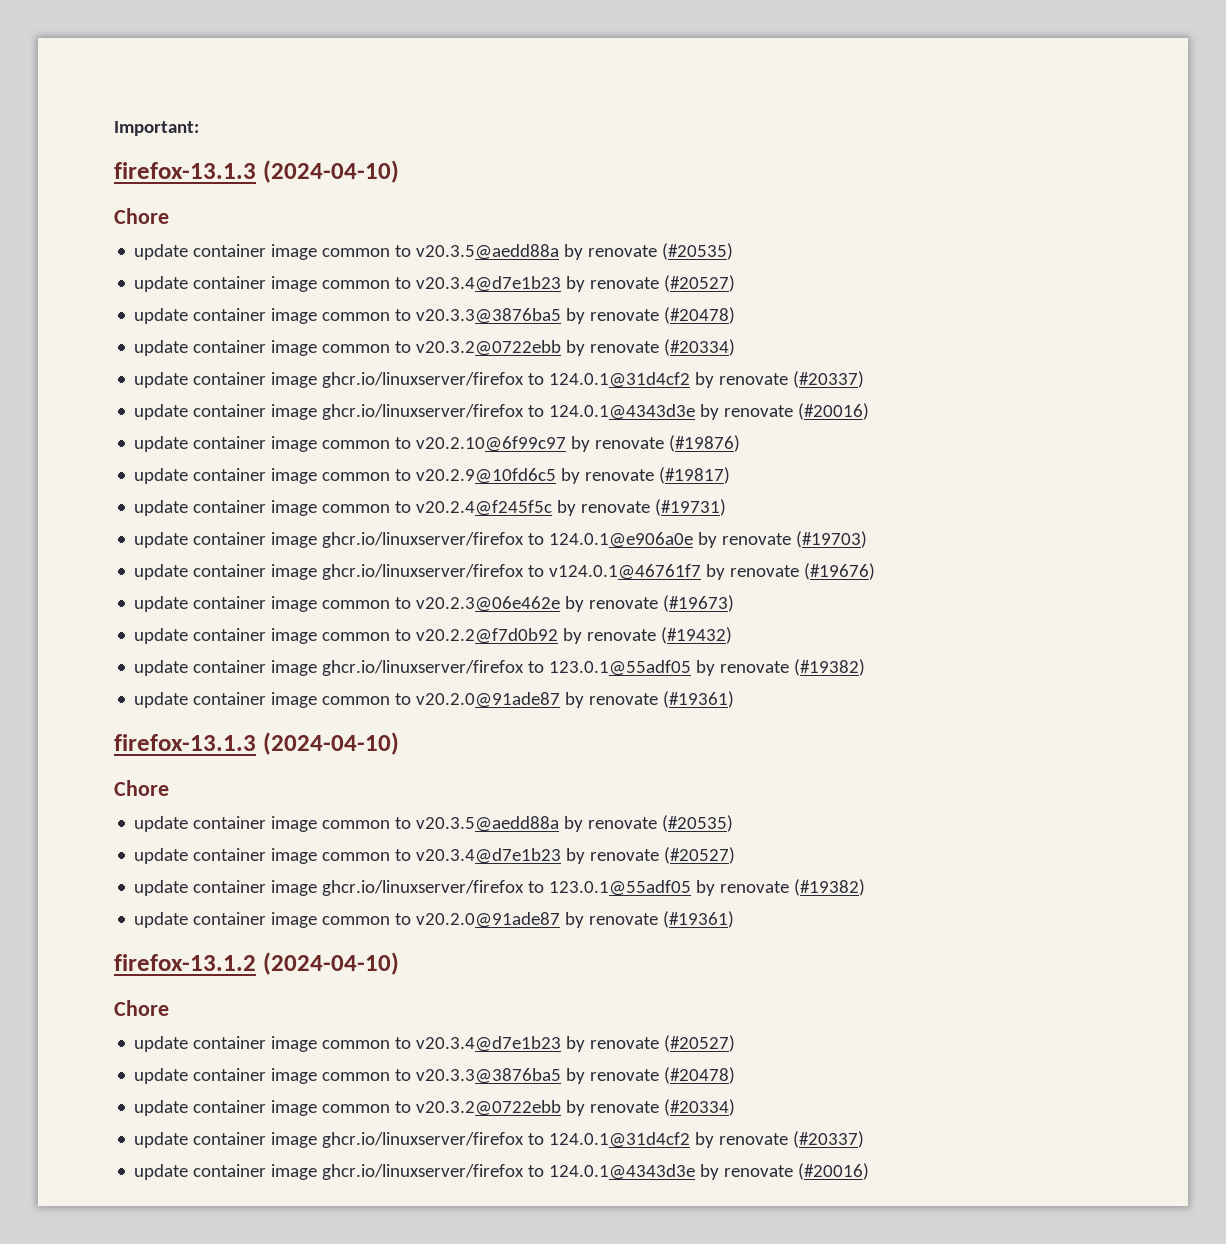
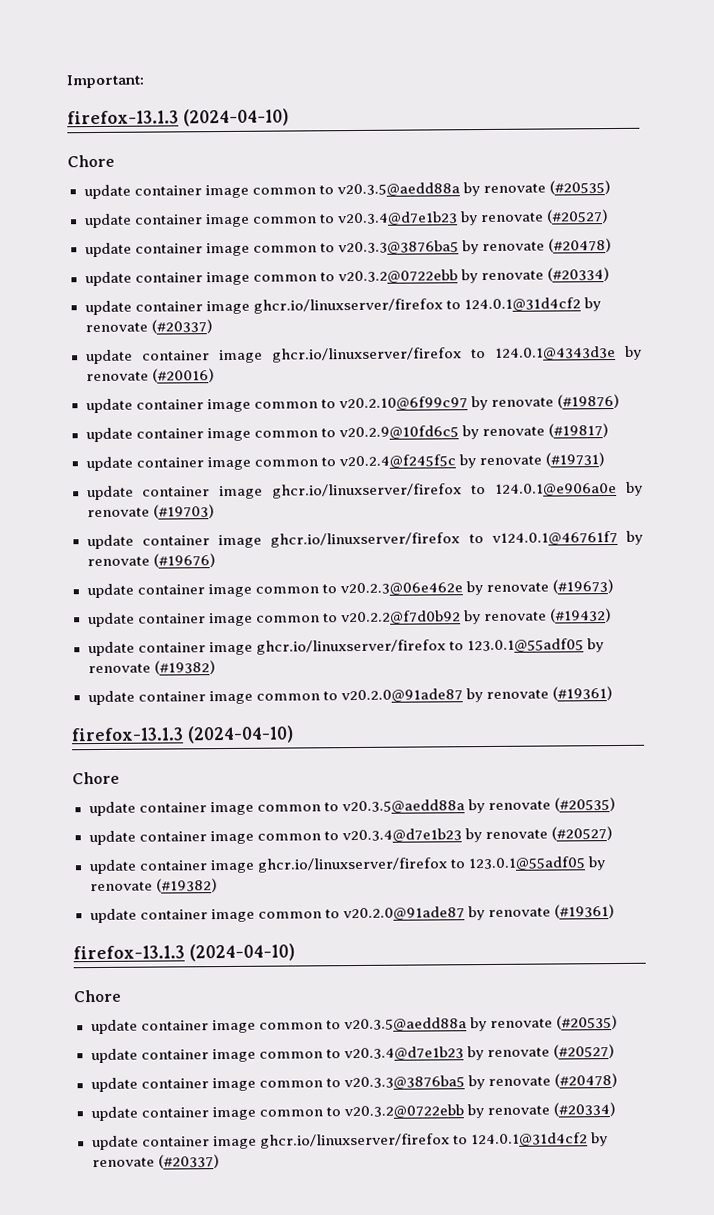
[114,952,399,975] [114,1000,169,1016] firefox-13.1.2 (2024-04-10) // Chore -> [73,943,295,962] [73,989,122,1003] [90,1015,618,1035] firefox-13.1.3 (2024-04-10) // Chore // update container image common to v20.3.5@aedd88a by renovate (#20535)
[134,1163,870,1180] // update container image ghcr.io/linuxserver/firefox to 124.0.1@4343d3e by renovate (#20016) -> (220, 1161) none

